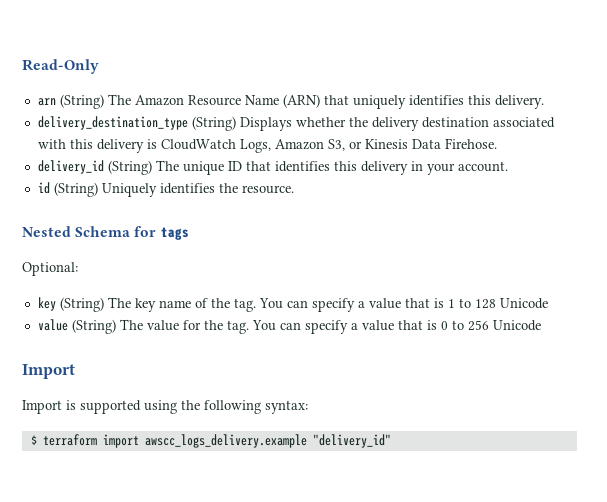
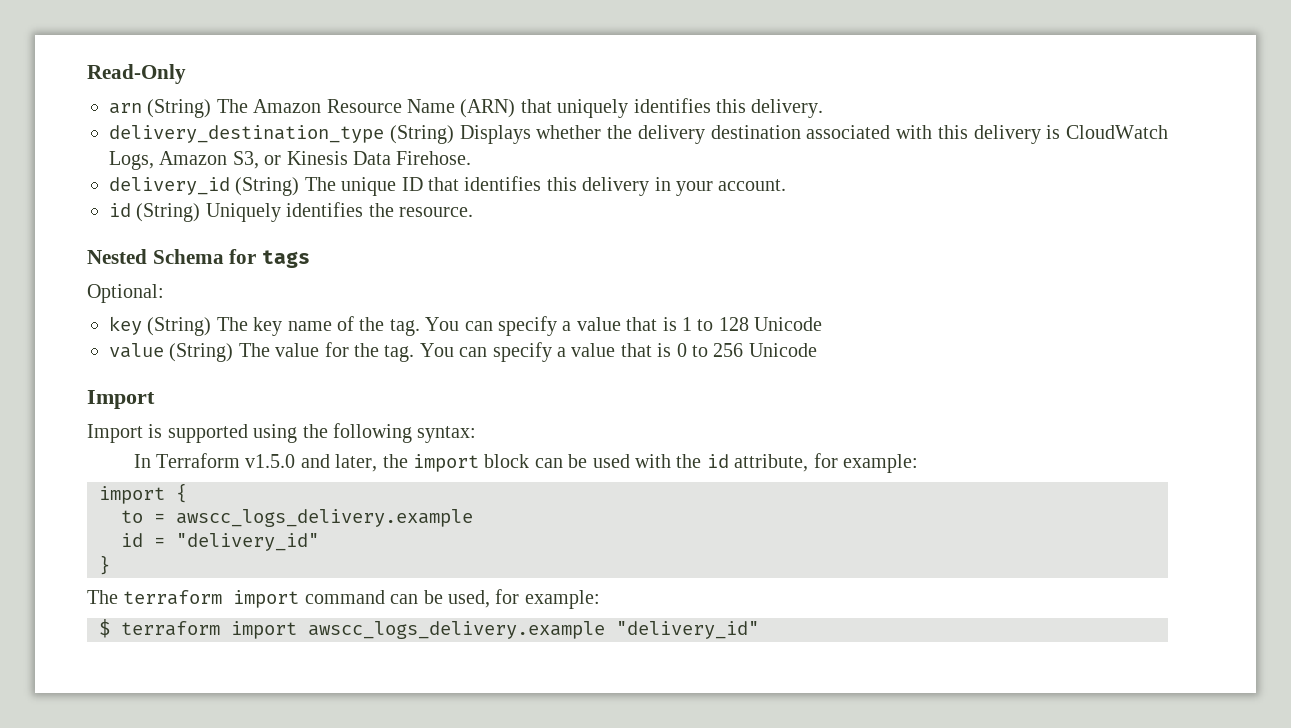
(308, 407) none -> [133,453,918,473] [99,483,187,504] [121,509,473,527] [121,533,319,551] [99,555,110,575] [87,589,600,609] // In Terraform v1.5.0 and later, the import block can be used with the id attribute, for example: // import { // to = awscc_logs_delivery.example // id = "delivery_id" // } // The terraform import command can be used, for example:

